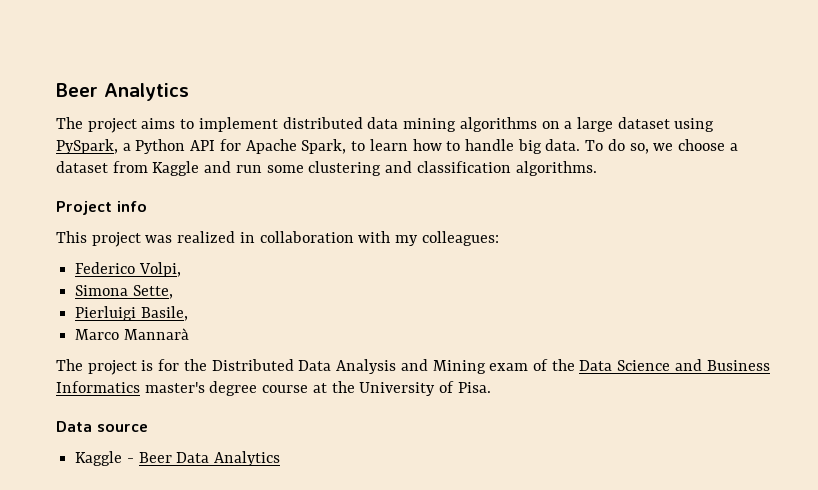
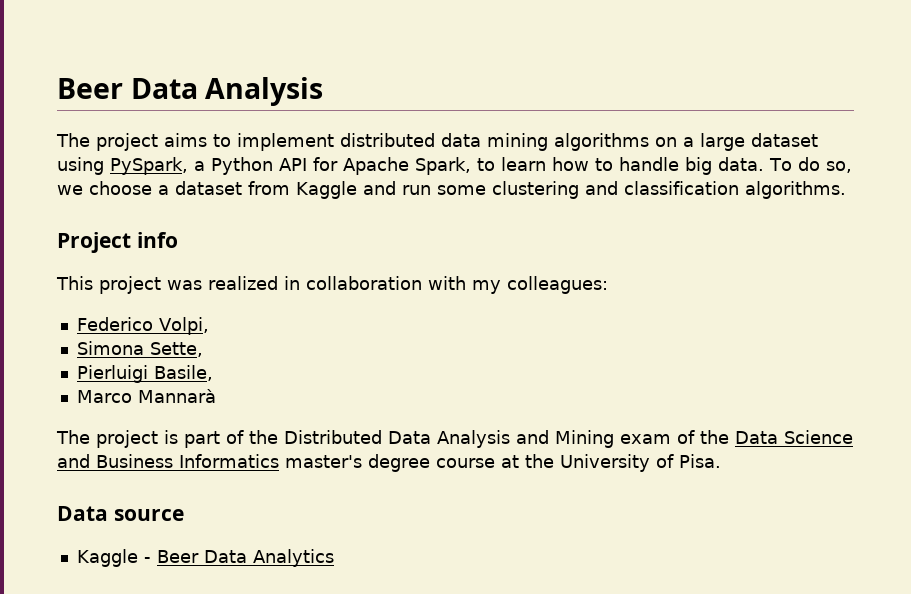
[56,83,189,101] Beer Analytics -> [57,77,324,106] Beer Data Analysis
[158,359,180,371] for -> [184,430,244,448] part of

